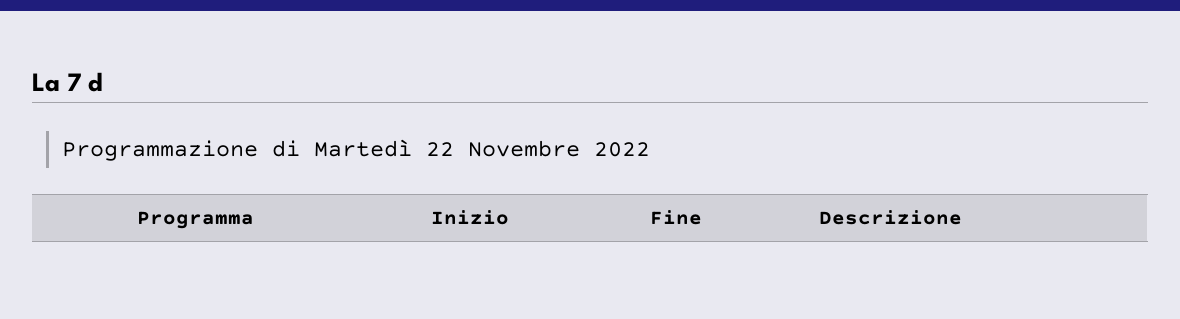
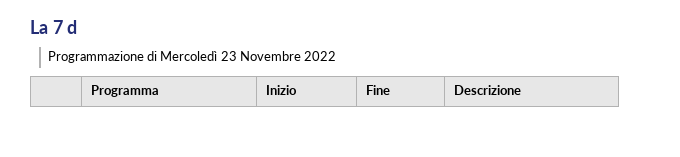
[313,139,454,157] Martedì 22 -> [160,51,237,61] Mercoledì 23

